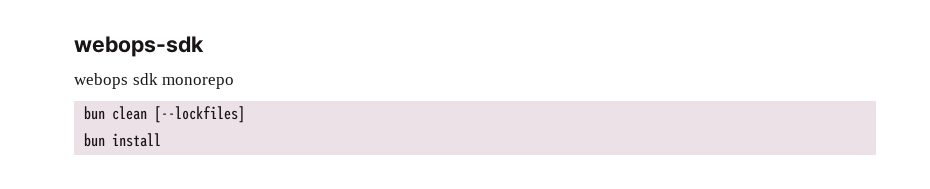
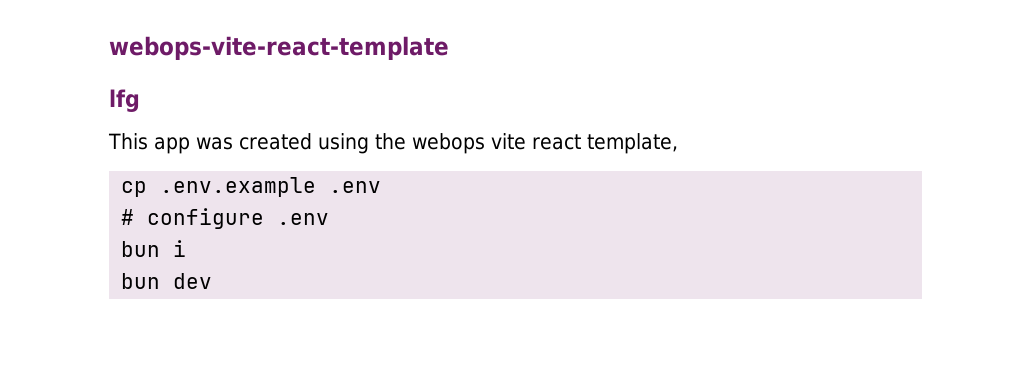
[74,36,204,57] [74,73,235,89] [84,106,246,123] [84,133,162,147] webops-sdk // webops sdk monorepo // bun clean [--lockfiles] // bun install -> [109,36,449,60] [109,89,140,112] [108,133,678,154] [121,177,382,197] [121,208,330,229] [121,240,187,257] [121,273,213,289] webops-vite-react-template // lfg // This app was created using the webops vite react template, // cp .env.example .env // # configure .env // bun i // bun dev

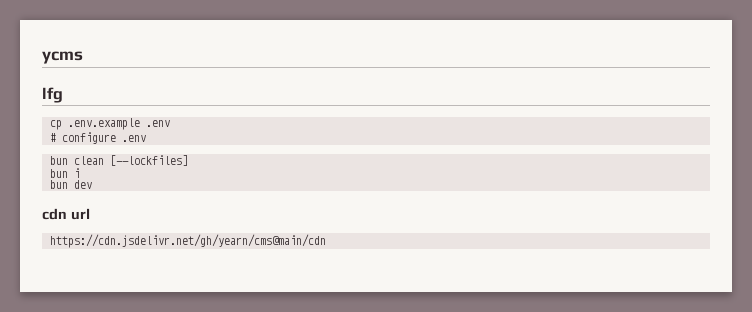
[109,36,449,60] webops-vite-react-template -> [42,51,83,64] ycms
[108,133,678,154] // This app was created using the webops vite react template, -> (63, 95) none
(330, 219) none -> [49,155,188,166] // bun clean [--lockfiles]
(213, 281) none -> [42,208,90,220] [49,234,326,248] // cdn url // https://cdn.jsdelivr.net/gh/yearn/cms@main/cdn

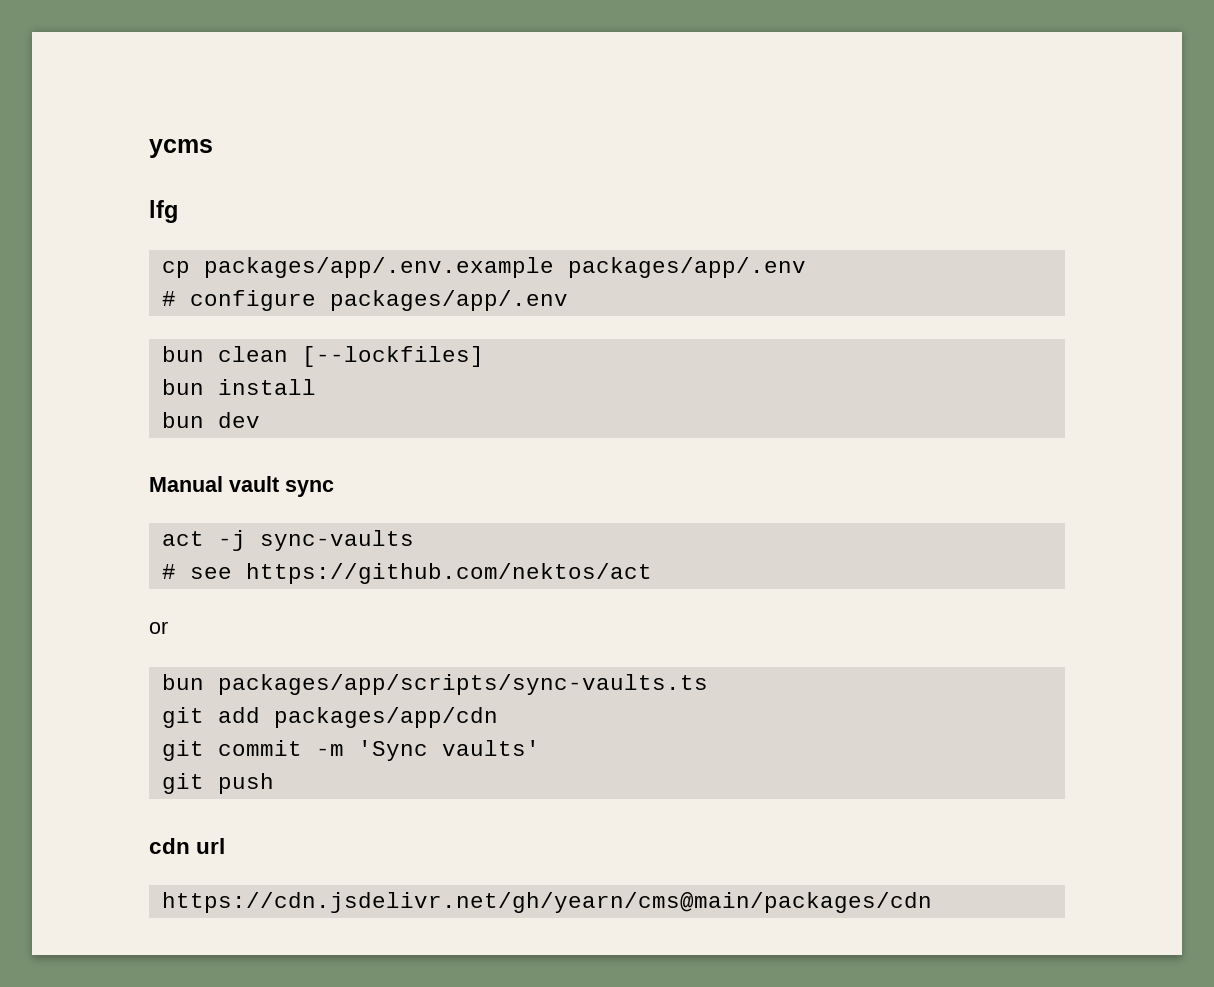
[67,118,170,130] .env.example .env -> [203,257,806,278] packages/app/.env.example packages/app/.env
[121,135,146,142] .env -> [329,290,568,311] packages/app/.env
[73,168,80,178] i -> [217,379,316,395] install
(92, 184) none -> [149,476,334,497] [161,530,414,551] [161,563,652,584] [149,621,168,634] [161,674,708,695] [161,707,498,728] [161,740,540,761] [161,773,274,794] // Manual vault sync // act -j sync-vaults // # see https://github.com/nektos/act // or // bun packages/app/scripts/sync-vaults.ts // git add packages/app/cdn // git commit -m 'Sync vaults' // git push
[49,234,326,248] https://cdn.jsdelivr.net/gh/yearn/cms@main/cdn -> [161,892,932,913] https://cdn.jsdelivr.net/gh/yearn/cms@main/packages/cdn

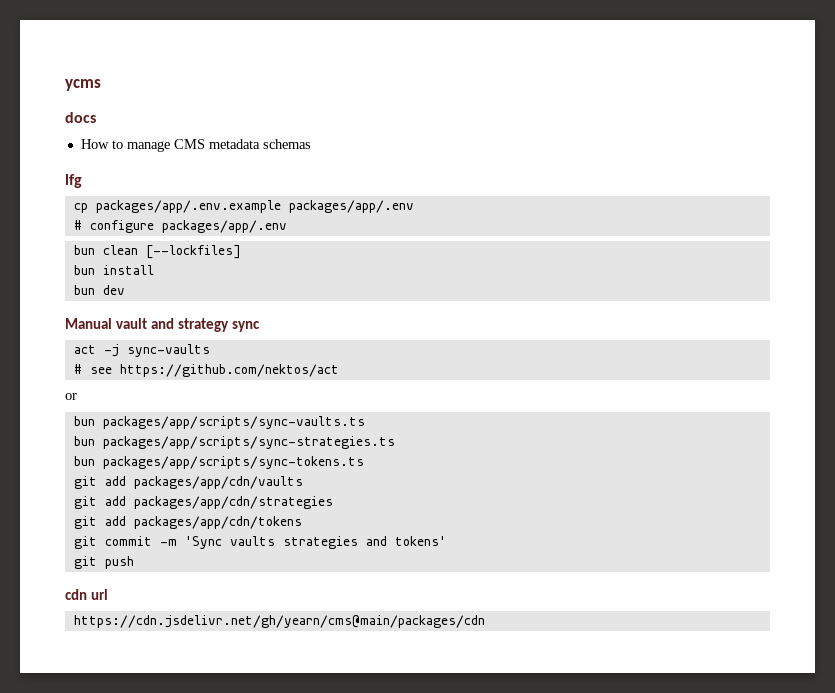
(213, 148) none -> [65,112,96,123] [80,139,311,152] // docs // How to manage CMS metadata schemas
(279, 484) none -> [150,318,229,332] and strategy
[161,707,498,728] git add packages/app/cdn -> [73,436,395,449] [73,456,364,469] [73,476,303,489] [73,496,333,509] [73,516,302,529] bun packages/app/scripts/sync-strategies.ts // bun packages/app/scripts/sync-tokens.ts // git add packages/app/cdn/vaults // git add packages/app/cdn/strategies // git add packages/app/cdn/tokens
[441,740,540,756] vaults' -> [229,536,446,549] vaults strategies and tokens'

